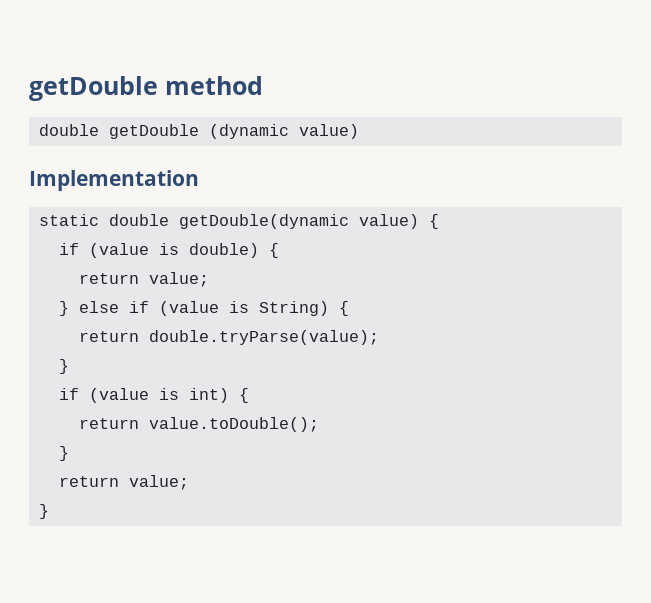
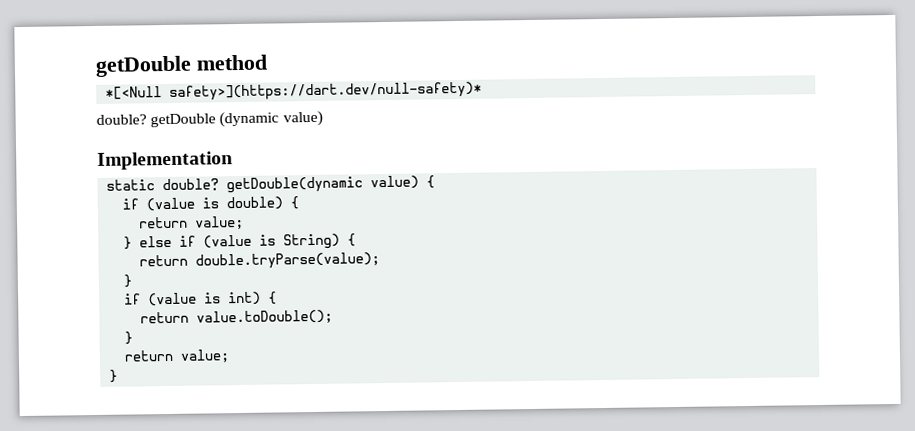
[38,124,99,136] double -> [105,81,483,101] [96,114,147,125] *[<Null safety>](https://dart.dev/null-safety)* // double?
[108,214,169,226] double -> [162,178,220,192] double?

